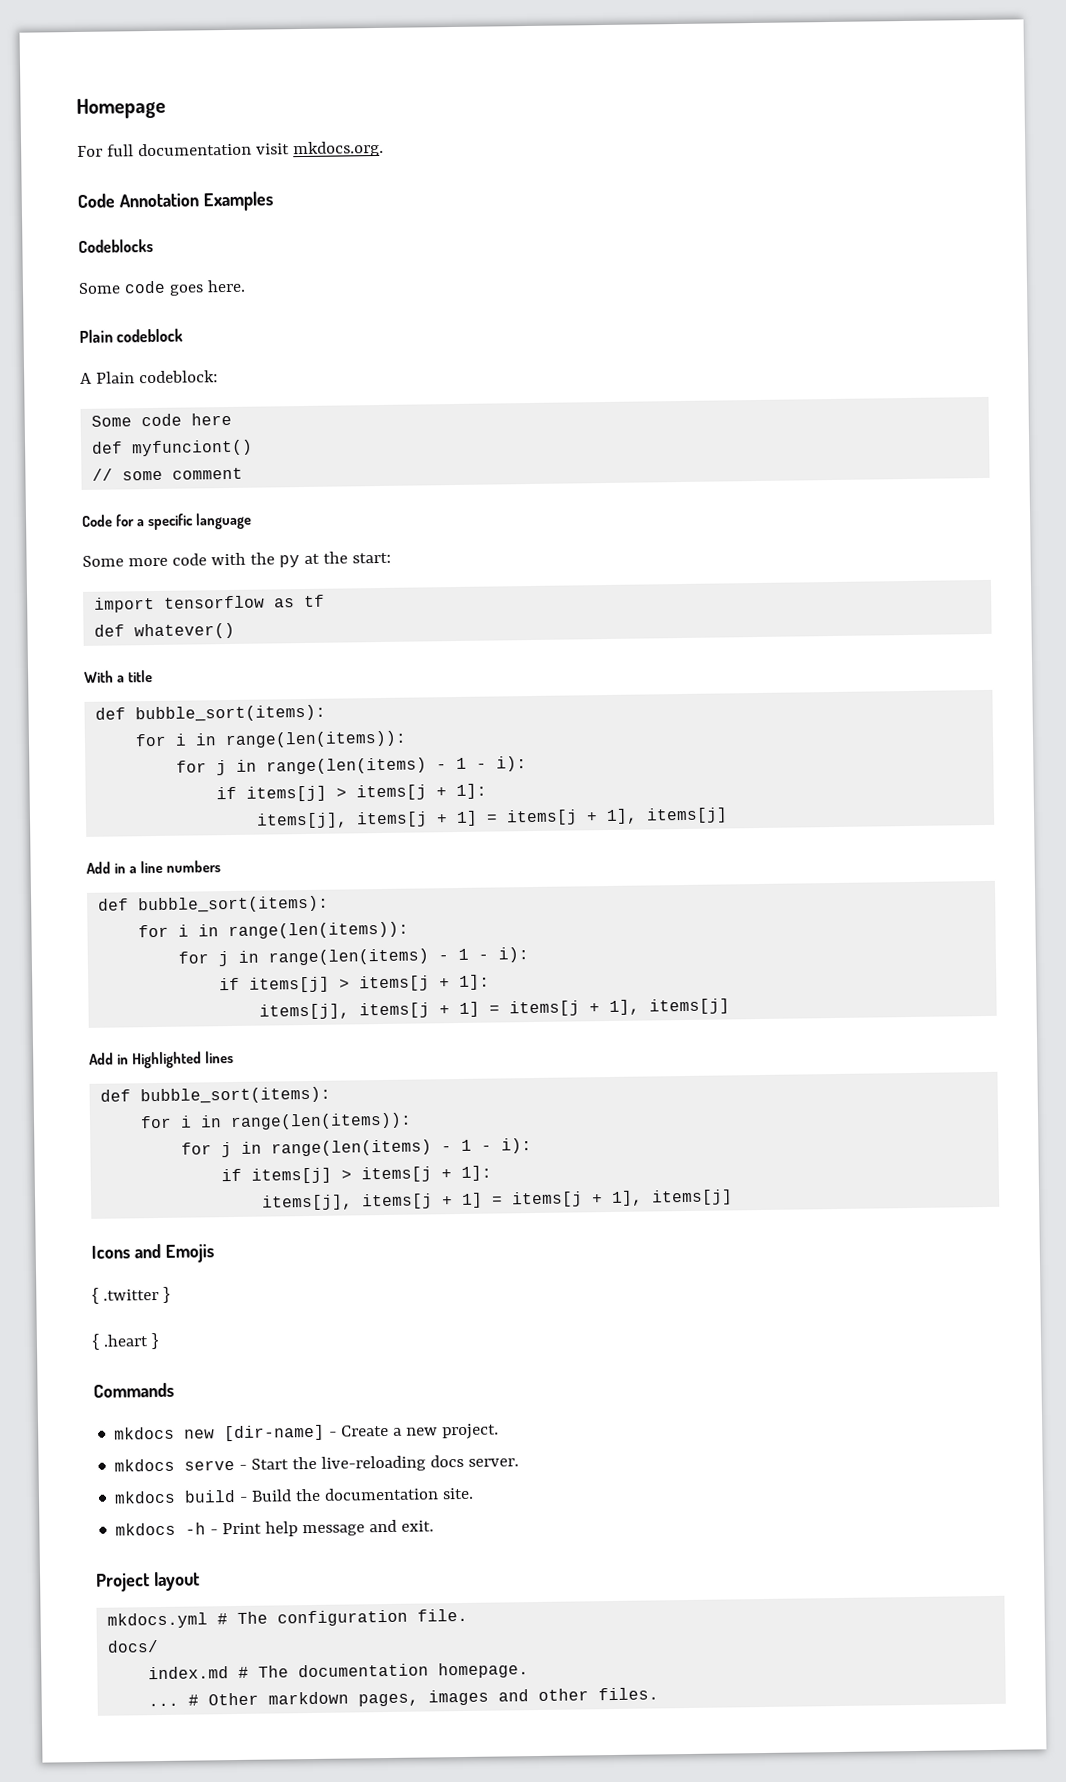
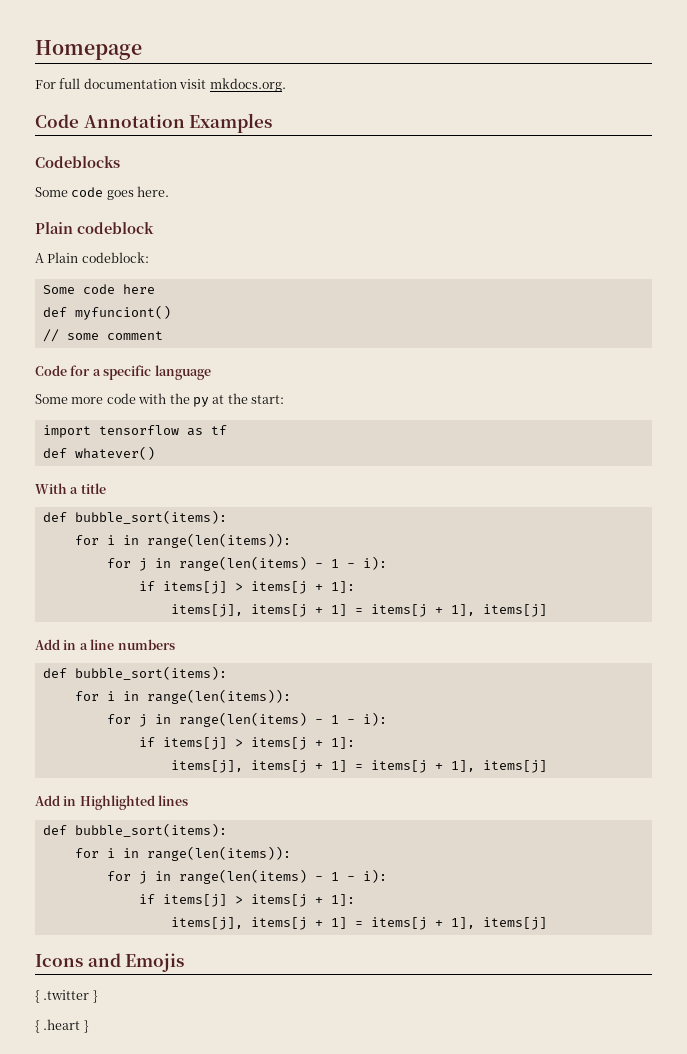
[93,1382,174,1398] [114,1423,500,1442] [114,1454,520,1472] [114,1487,475,1504] [115,1519,435,1537] [96,1571,200,1592] [107,1608,469,1629] [107,1640,160,1653] [148,1662,530,1680] [148,1687,660,1707] // Commands // mkdocs new [dir-name] - Create a new project. // mkdocs serve - Start the live-reloading docs server. // mkdocs build - Build the documentation site. // mkdocs -h - Print help message and exit. // Project layout // mkdocs.yml # The configuration file. // docs/ // index.md # The documentation homepage. // ... # Other markdown pages, images and other files. -> (89, 1026) none

